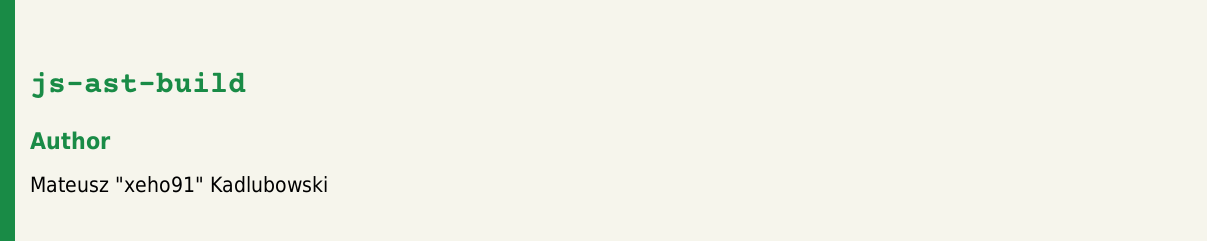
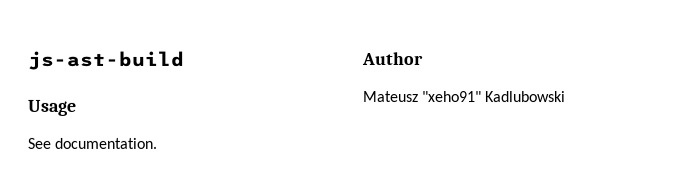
(246, 85) none -> [27,99,76,116] [27,137,158,149] // Usage // See documentation.

